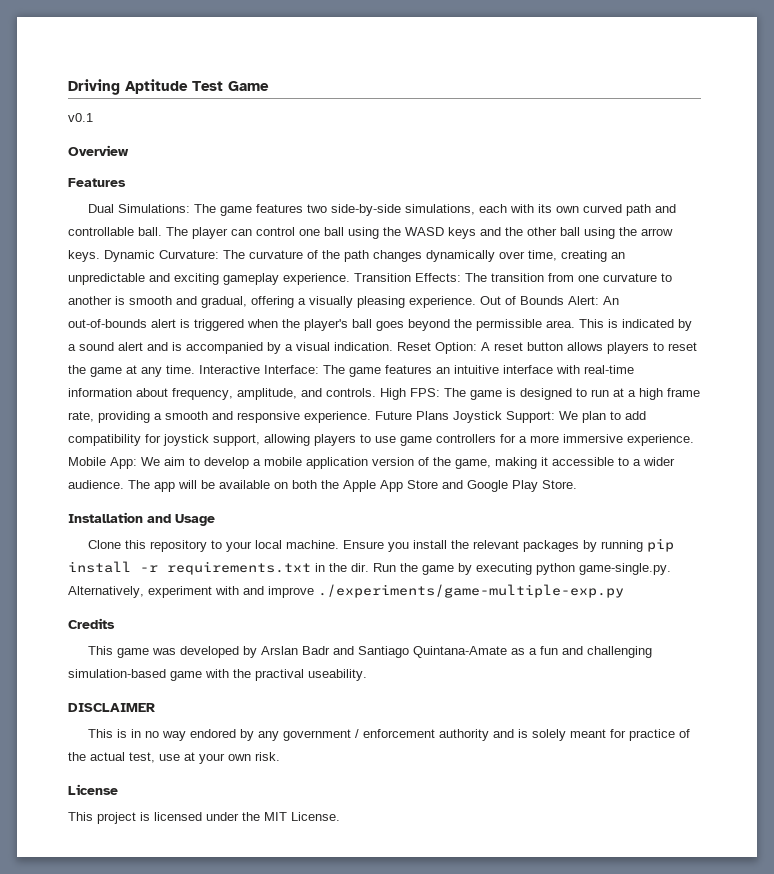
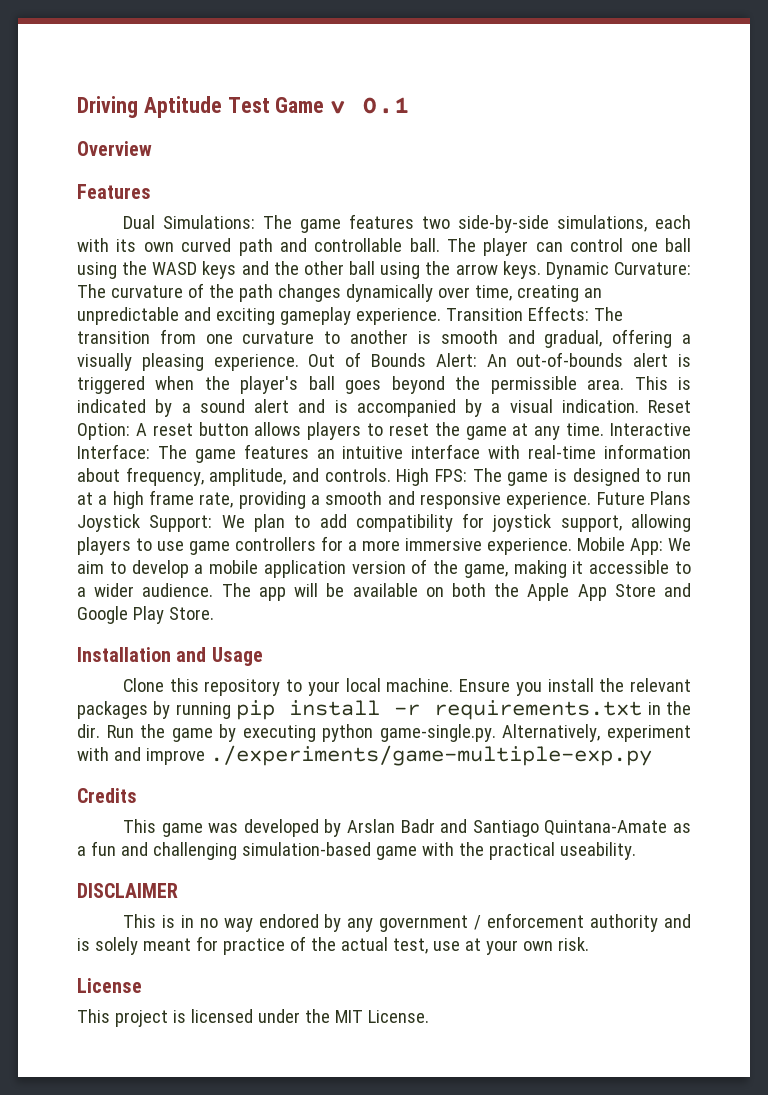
[68,113,93,122] // v0.1 -> [330,97,411,114] v 0.1
[255,669,304,681] practival -> [488,842,555,860] practical

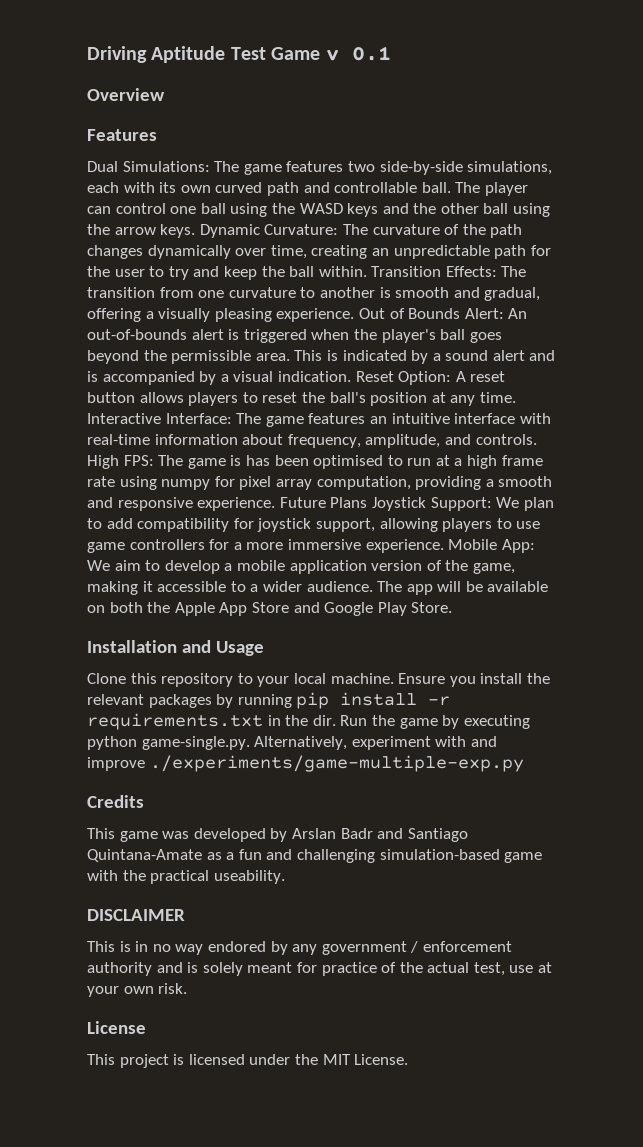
[183,307,441,325] and exciting gameplay experience. -> [494,245,551,259] [87,266,367,280] path for the user to try and keep the ball within.
[465,426,507,440] game -> [329,392,428,406] ball's position
[572,468,640,486] designed -> [245,455,384,469] has been optimised
[199,492,234,508] rate, -> [87,476,411,490] rate using numpy for pixel array computation,

